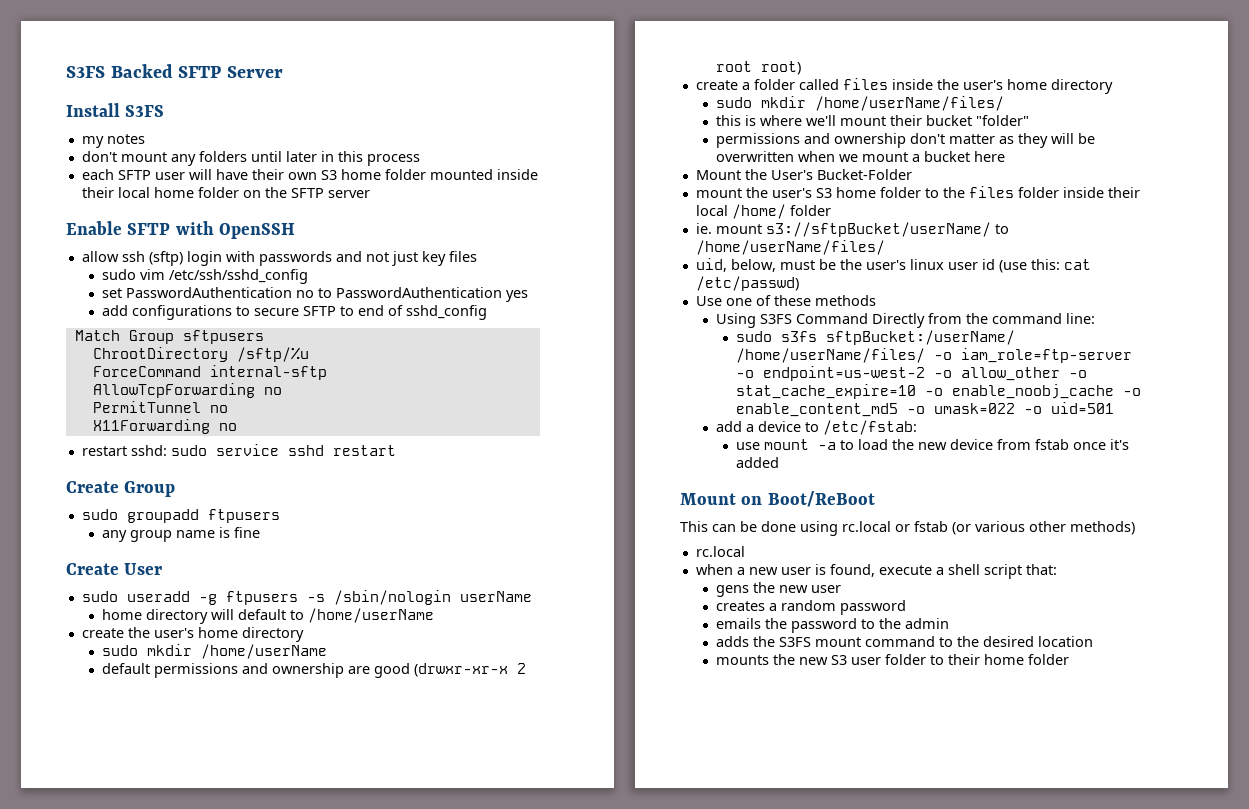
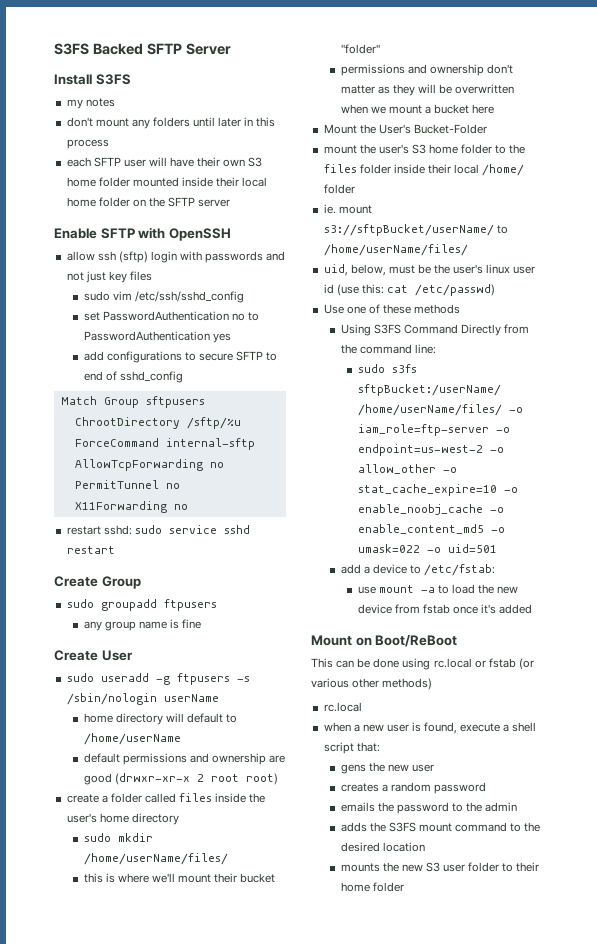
[81,627,304,642] [102,644,328,659] // create the user's home directory // sudo mkdir /home/userName -> (181, 739) none

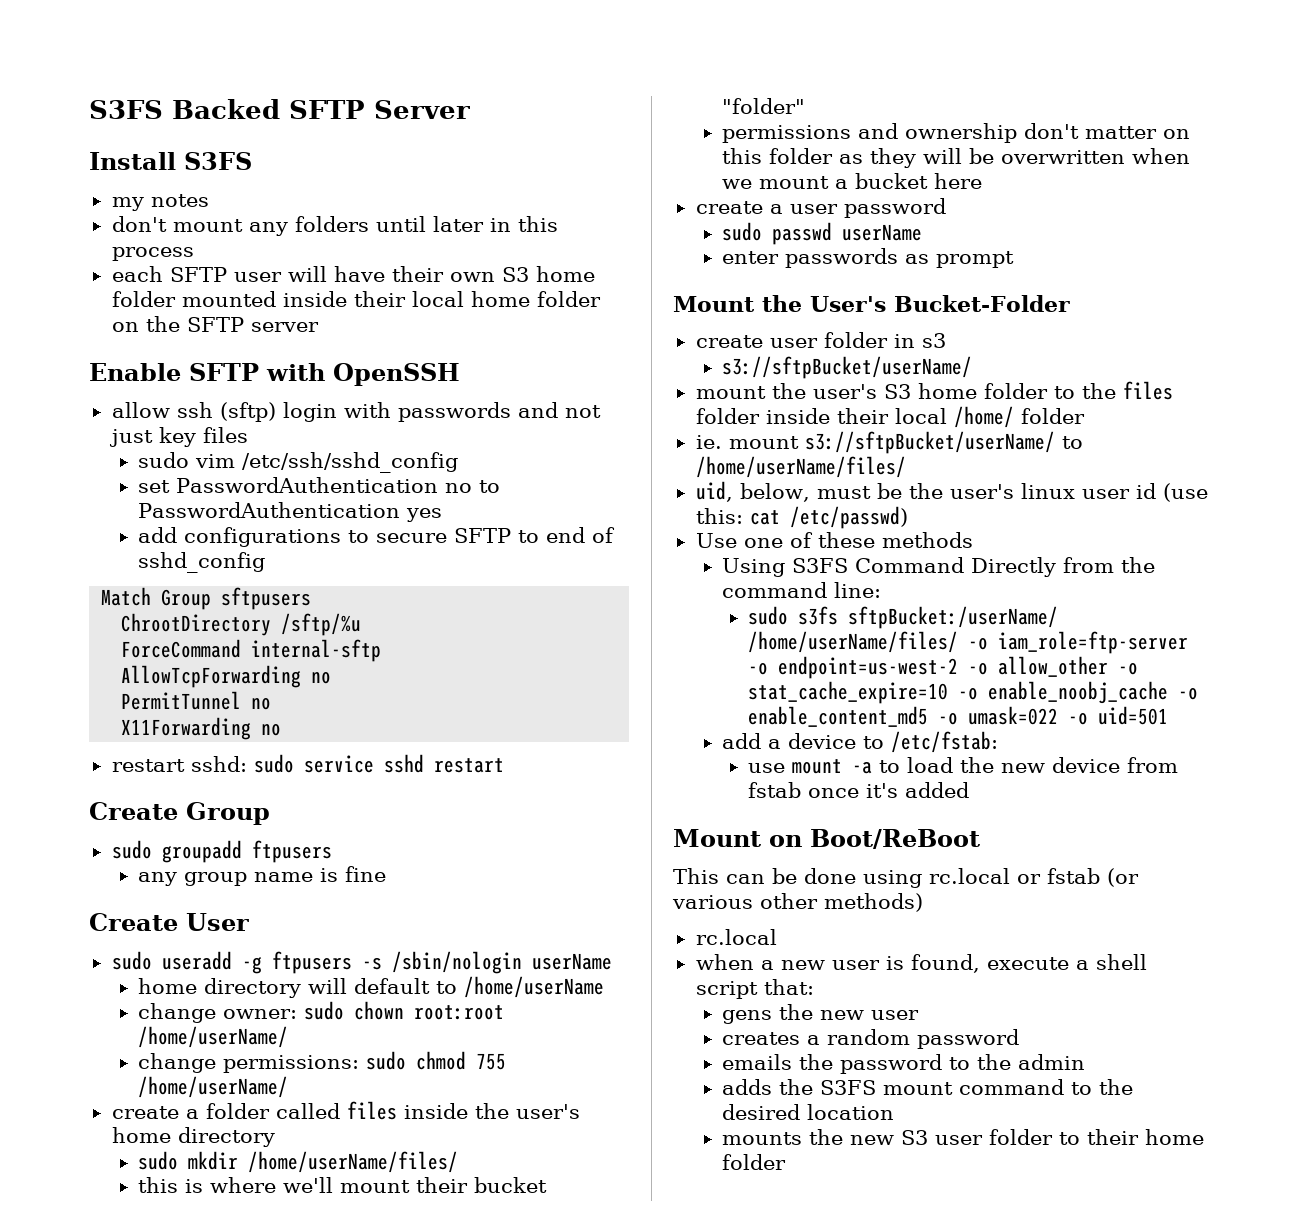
[83,753,286,765] [83,773,278,785] default permissions and ownership are good (drwxr-xr-x 2 root root) -> [137,1001,504,1023] [137,1026,288,1048] [137,1051,506,1073] [137,1076,288,1098] change owner: sudo chown root:root /home/userName/ // change permissions: sudo chmod 755 /home/userName/
(375, 89) none -> [1162,129,1190,139] [721,148,833,164] on this folder
[323,124,487,134] Mount the User's Bucket-Folder -> [695,198,946,218] [721,222,922,245] [721,248,1014,268] [673,295,1070,312] [695,332,946,348] [721,356,972,379] create a user password // sudo passwd userName // enter passwords as prompt // Mount the User's Bucket-Folder // create user folder in s3 // s3://sftpBucket/userName/

